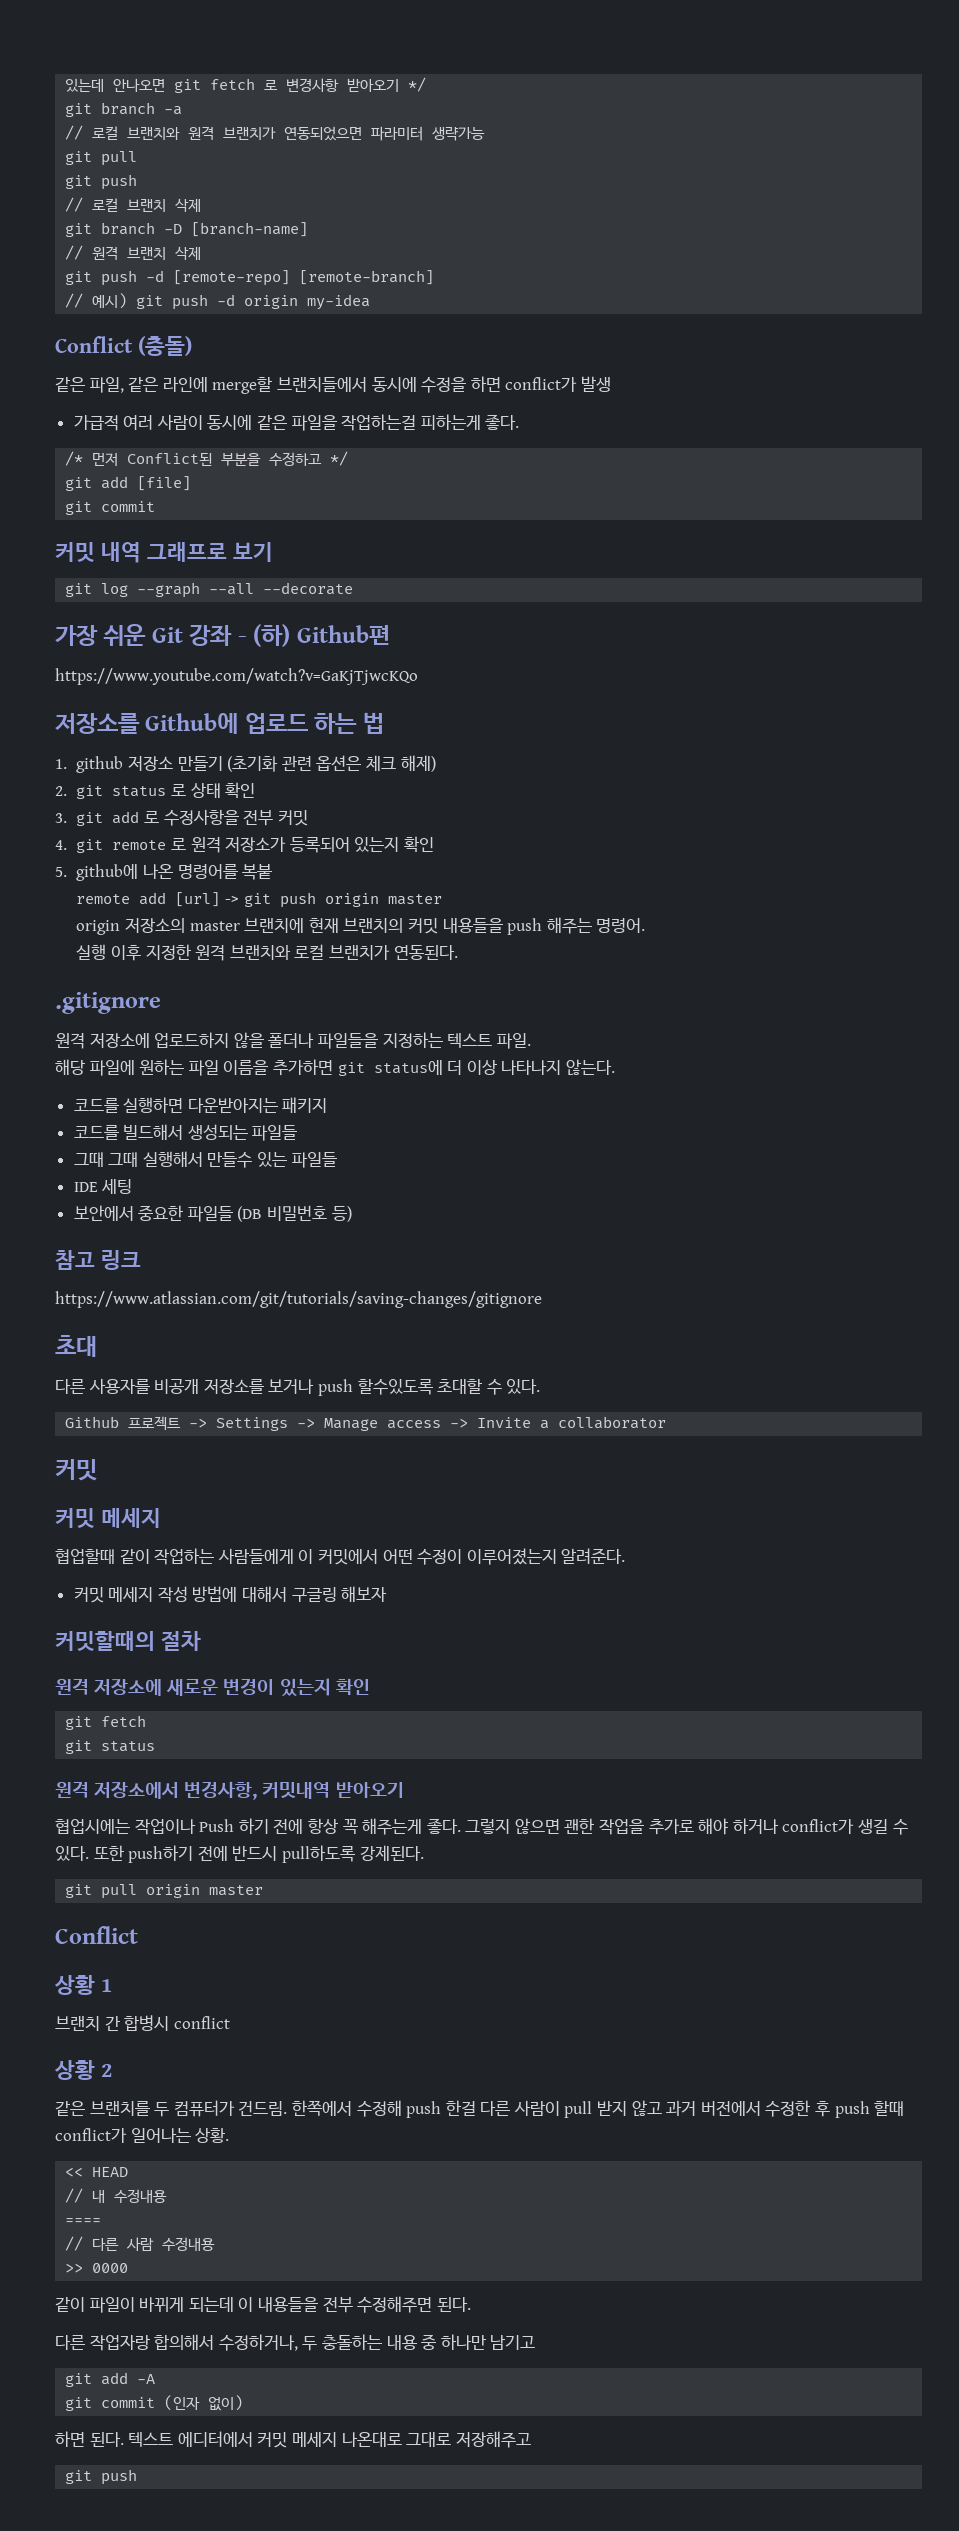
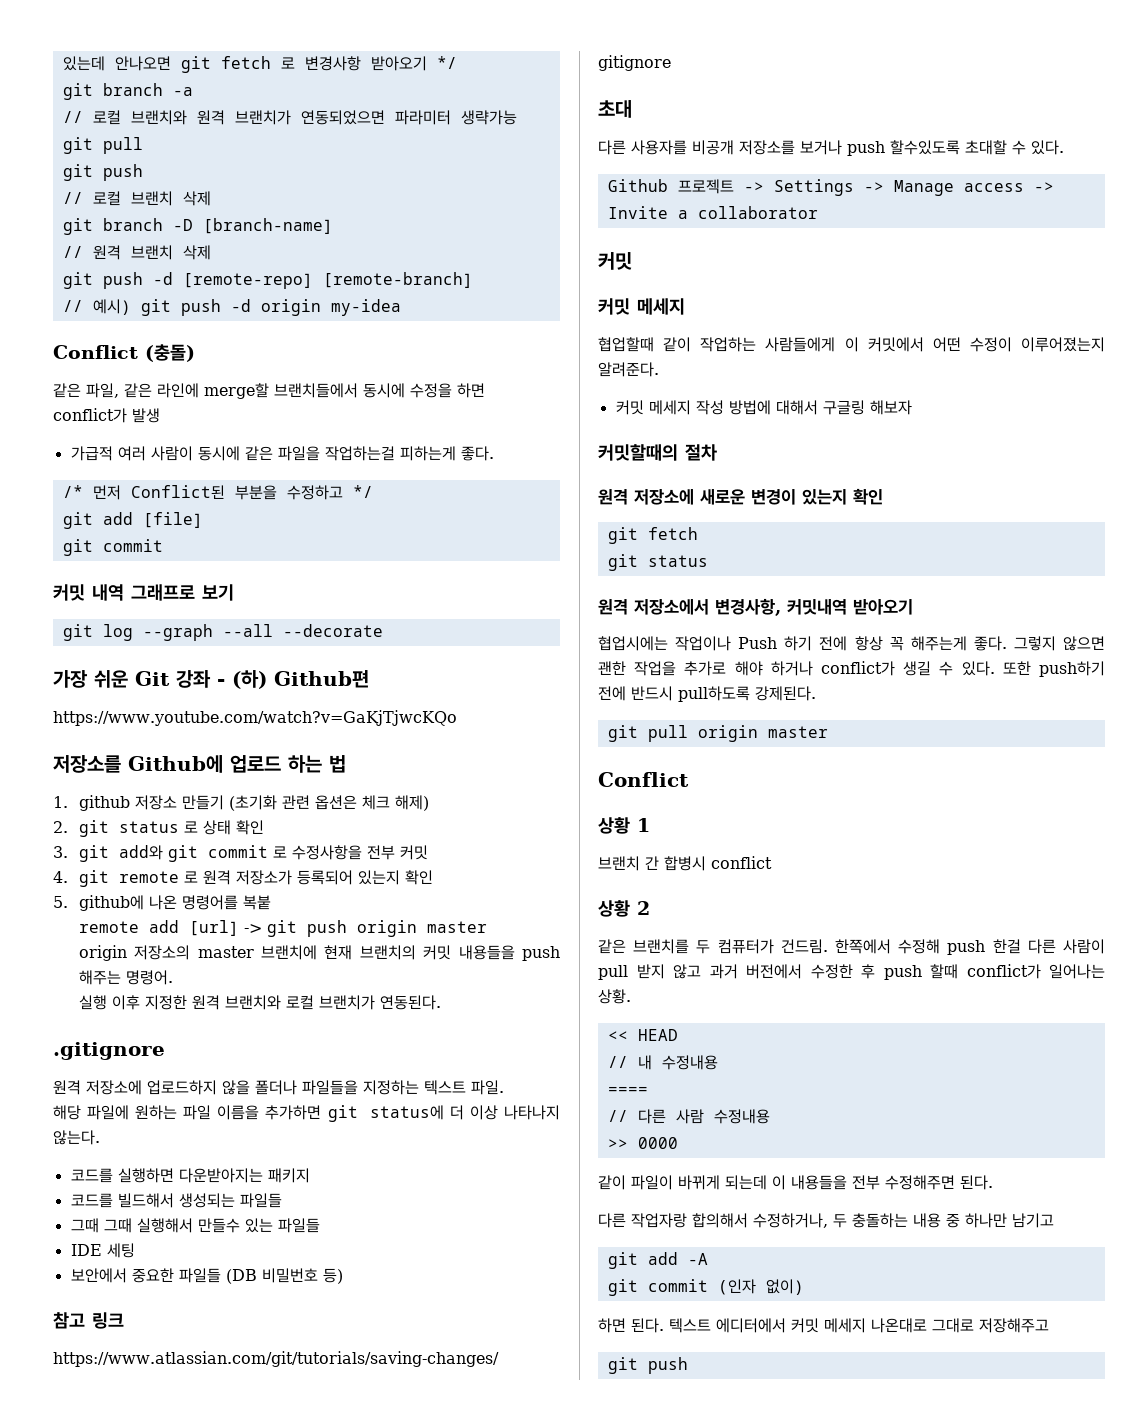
[112,811,140,824] add -> [118,845,268,862] add와 git commit

